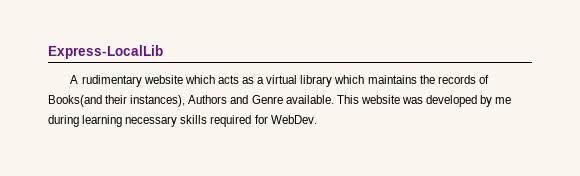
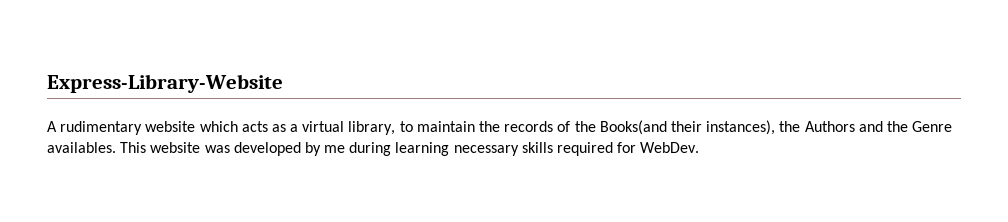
[48,45,163,59] Express-LocalLib -> [47,74,283,93] Express-Library-Website
[300,75,417,87] library which maintains -> [348,121,475,135] library, to maintain
(489, 79) none -> [574,121,596,132] the
(186, 101) none -> [779,121,801,132] the
[251,95,334,104] Genre available. -> [886,121,953,132] [47,142,116,153] the Genre availables.

